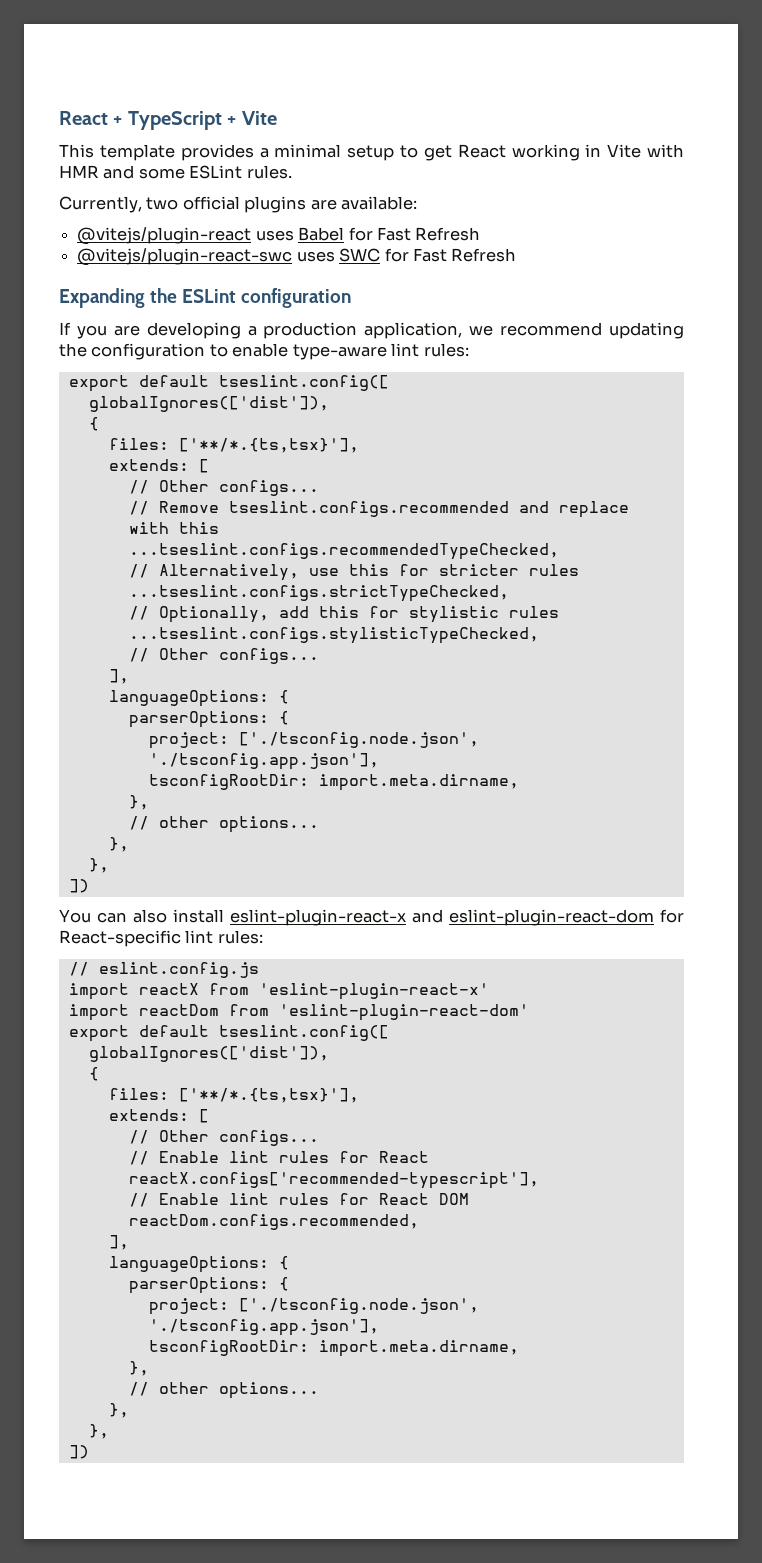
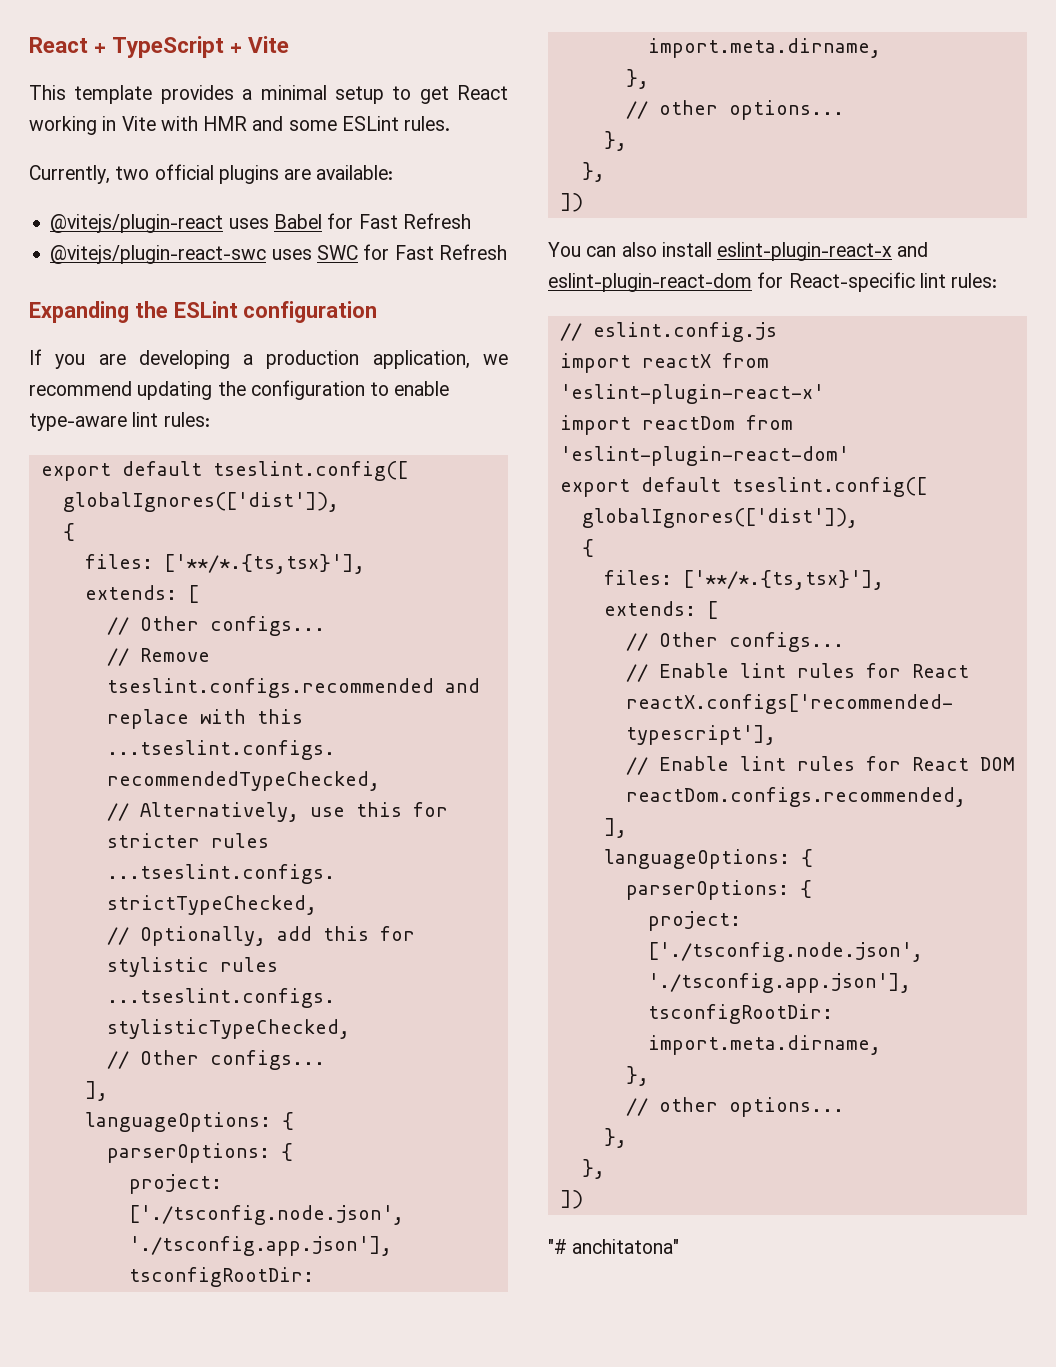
(89, 1452) none -> [548,1239,680,1254] // "# anchitatona"

